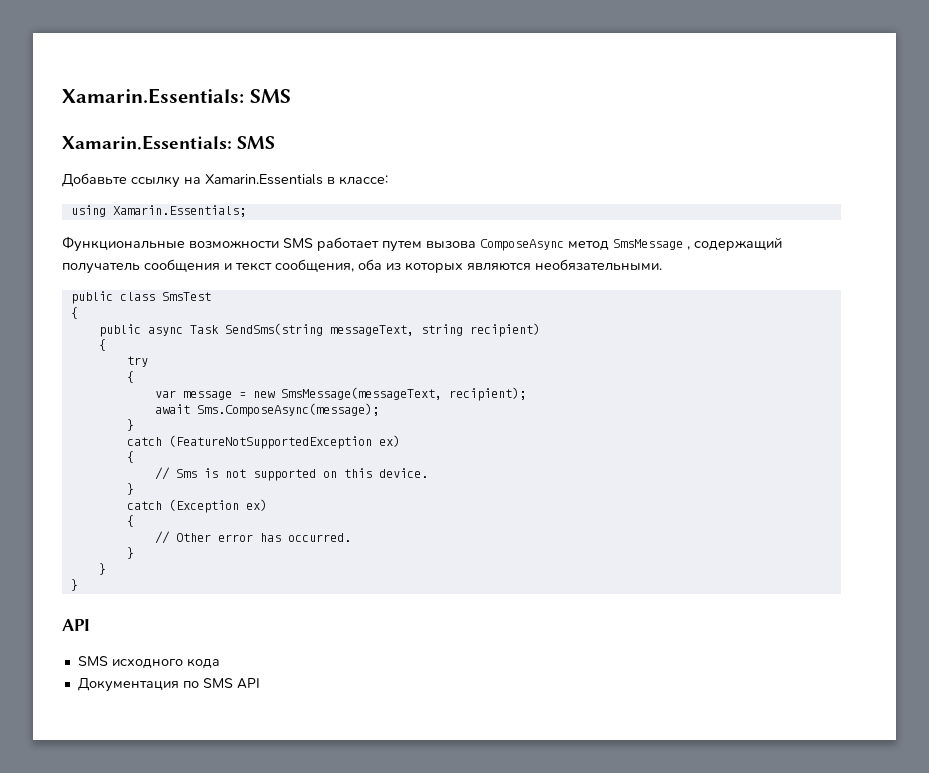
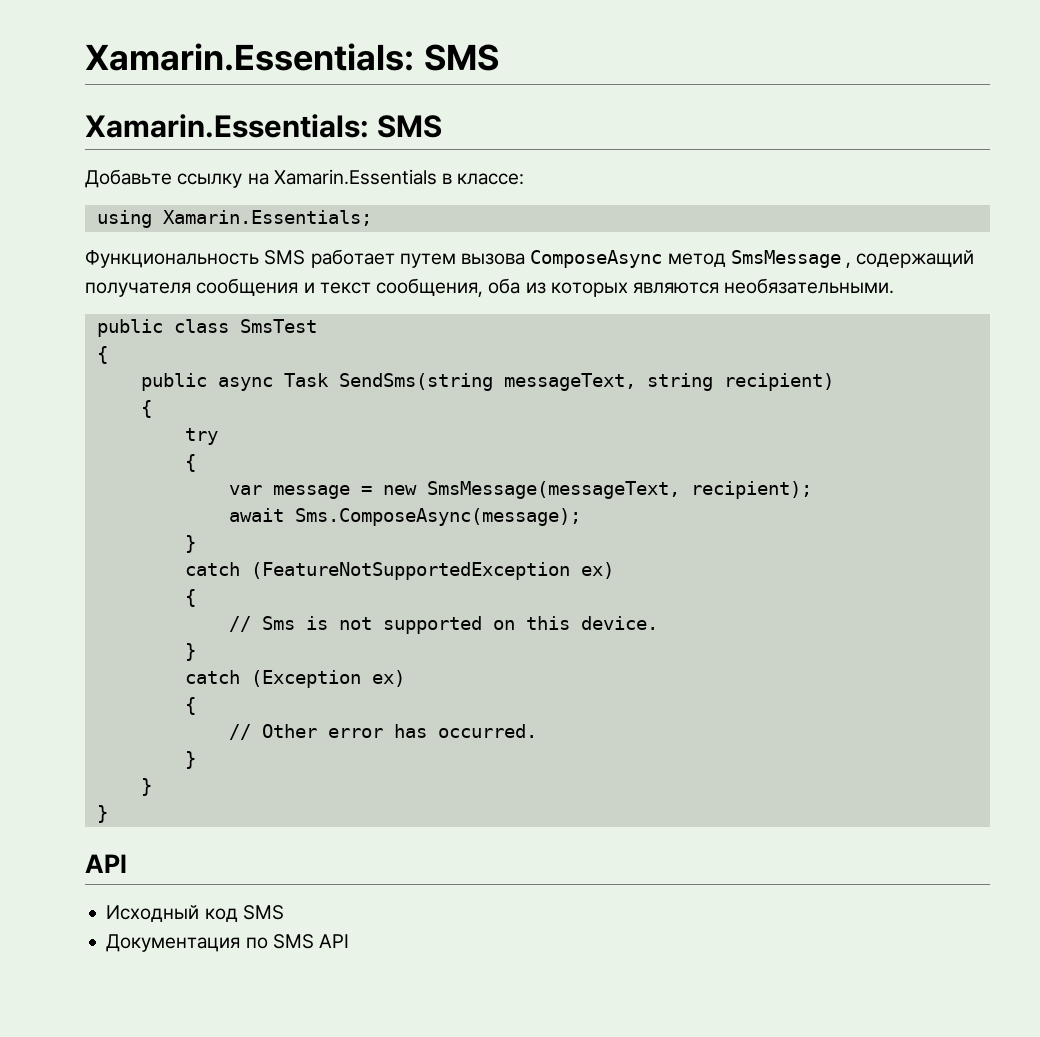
[62,236,279,252] Функциональные возможности -> [85,249,259,268] Функциональность
[62,263,140,274] получатель -> [85,282,191,297] получателя
[77,656,220,668] SMS исходного кода -> [106,905,284,922] Исходный код SMS

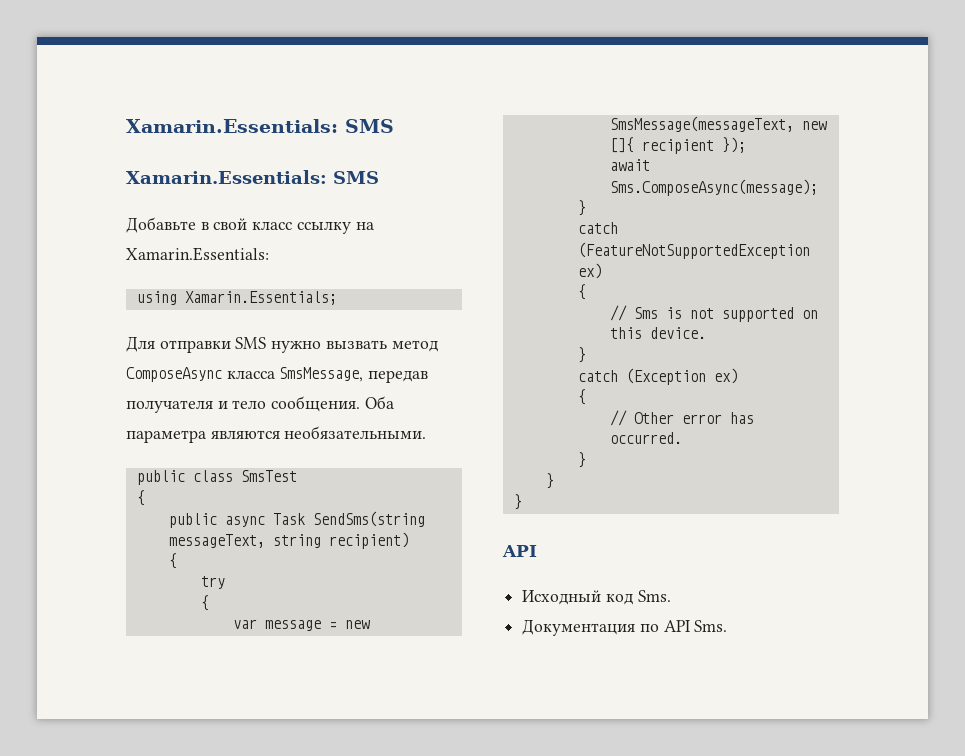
[177,169,525,188] [96,210,372,228] [85,249,975,268] [85,278,628,297] ссылку на Xamarin.Essentials в классе: // using Xamarin.Essentials; // Функциональность SMS работает путем вызова ComposeAsync метод SmsMessage , содержащий получателя сообщения и текст сообщения, оба из которых -> [200,218,374,234] [126,247,269,261] [136,291,337,305] [126,336,438,353] [126,367,429,383] [126,396,394,413] [126,430,206,443] в свой класс ссылку на Xamarin.Essentials: // using Xamarin.Essentials; // Для отправки SMS нужно вызвать метод ComposeAsync класса SmsMessage, передав получателя и тело сообщения. Оба параметра
[690,481,812,499] recipient); -> [801,121,827,130] [609,137,746,154] new []{ recipient });
[242,905,284,920] SMS -> [637,590,671,602] Sms.
[272,934,350,949] SMS API -> [663,620,728,632] API Sms.

